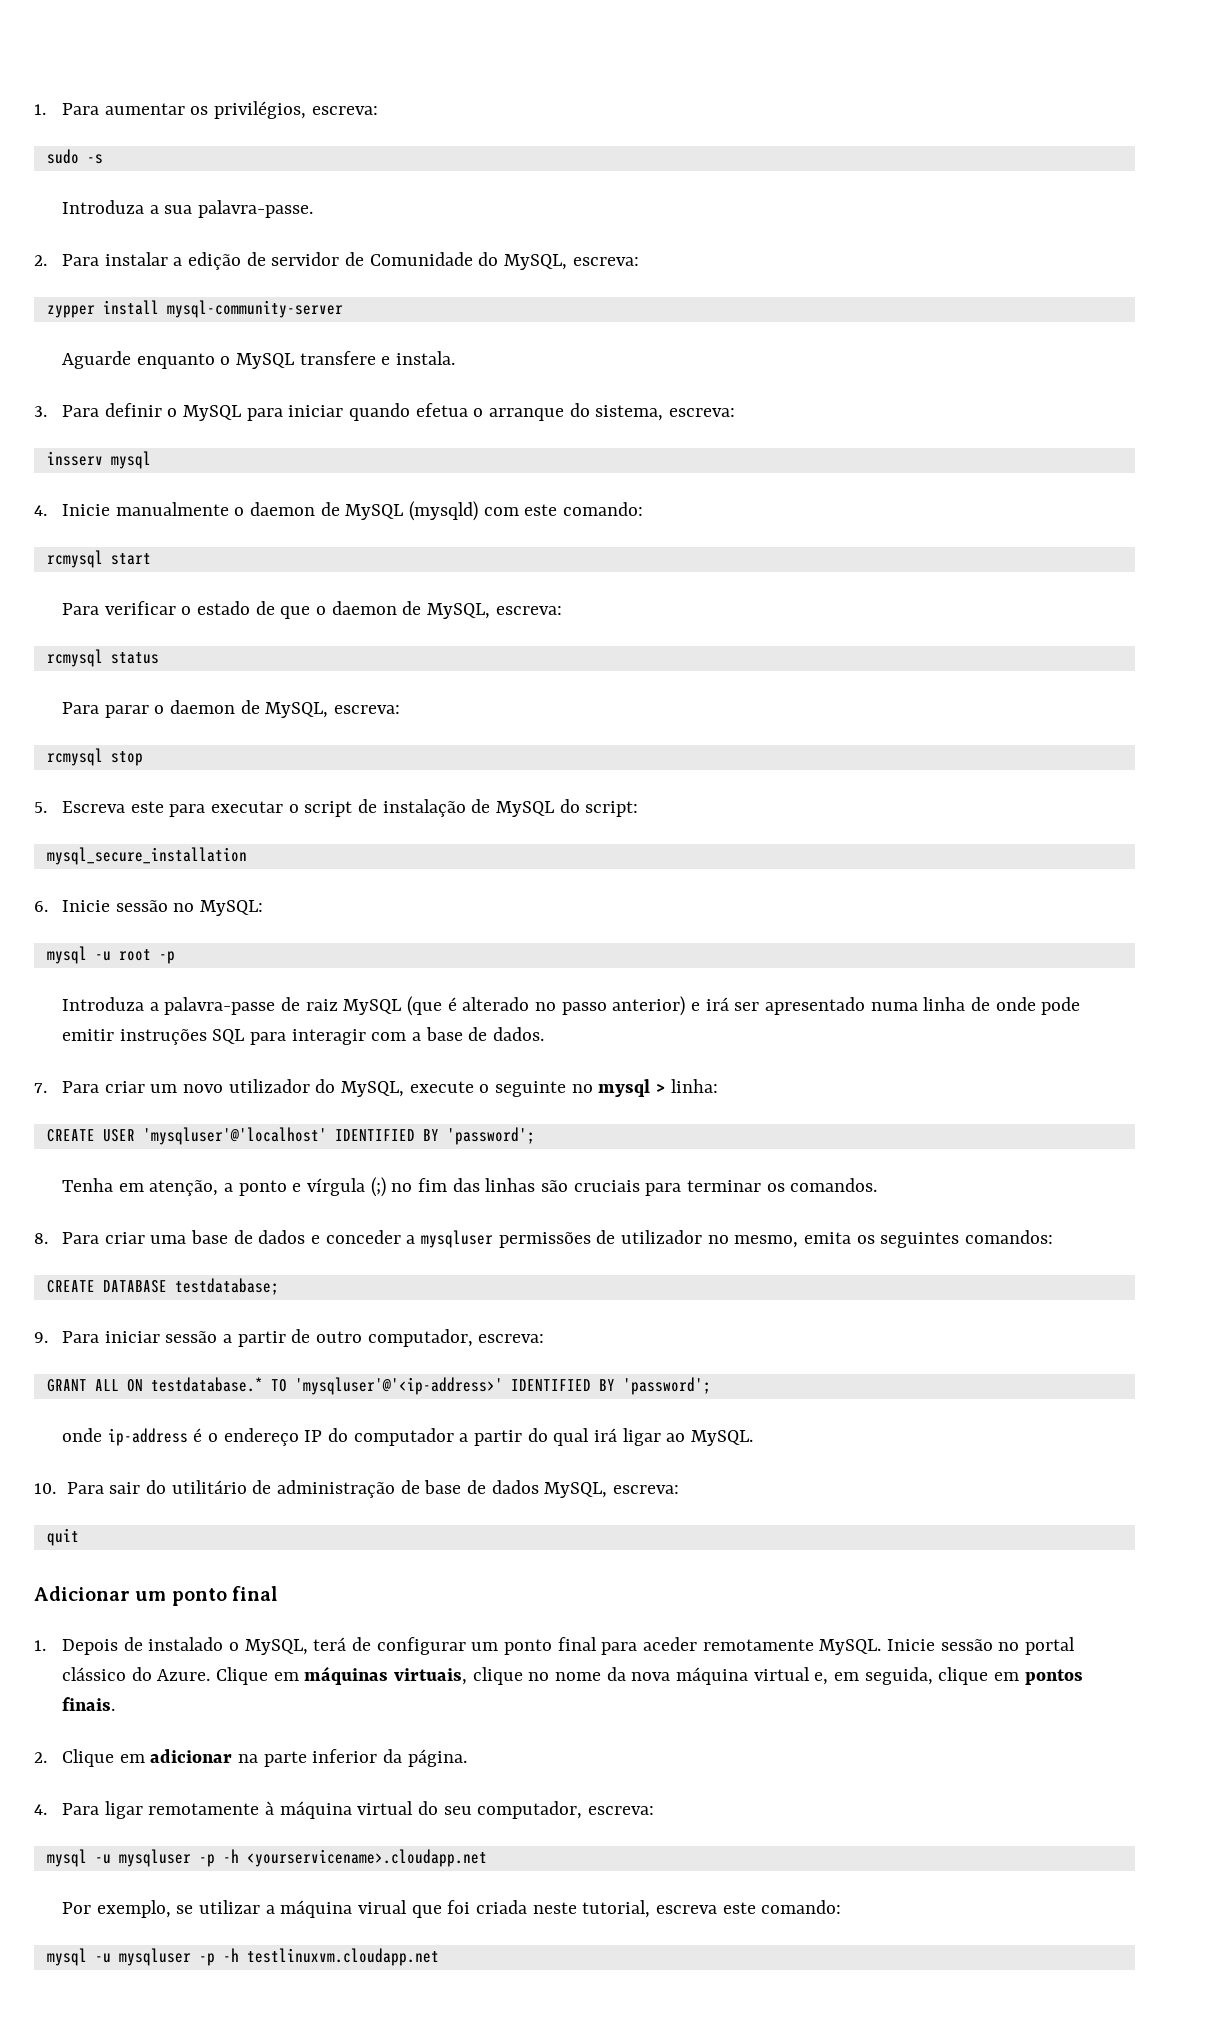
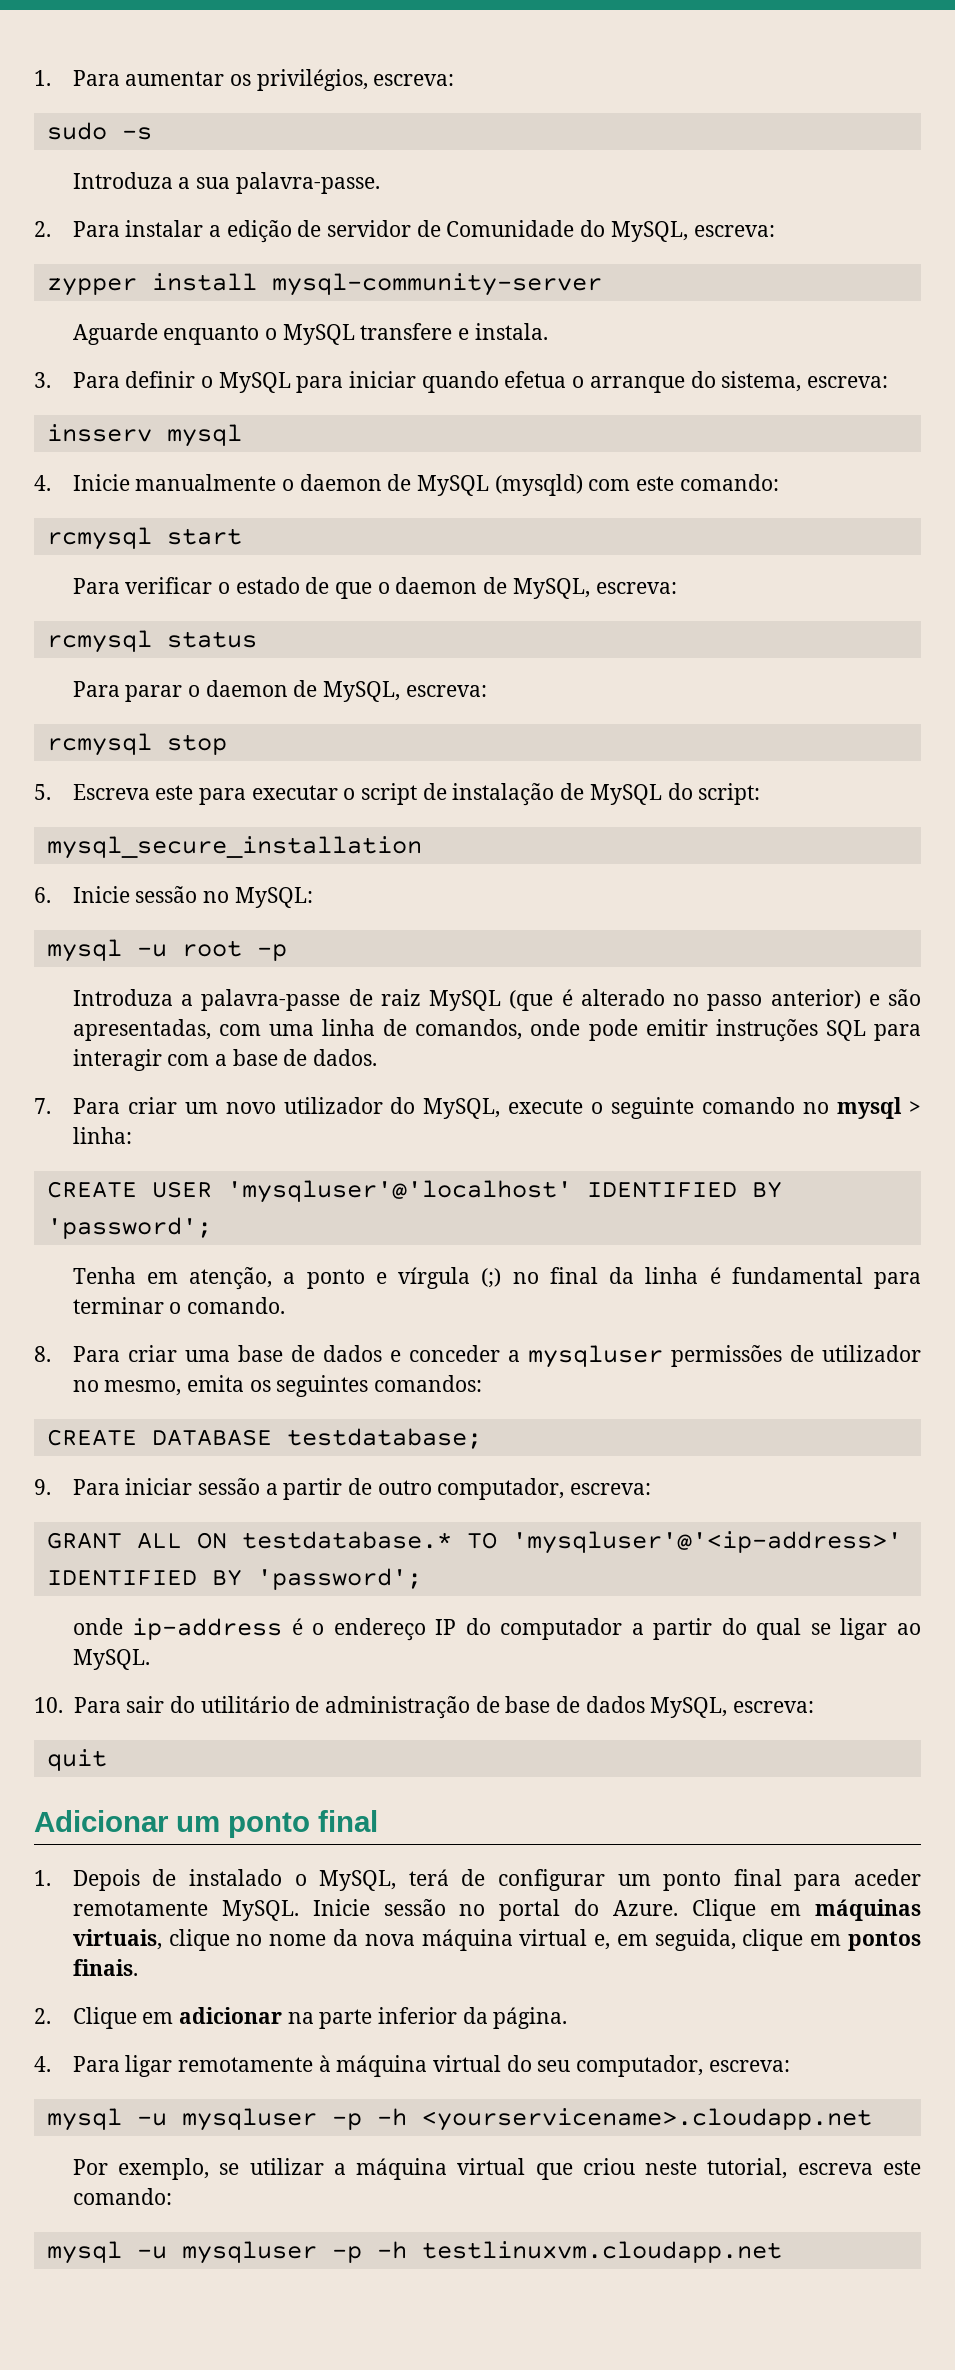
[705,997,918,1015] irá ser apresentado numa -> [888,989,922,1006] [72,1019,315,1041] são apresentadas, com uma
(991, 1004) none -> [415,1019,523,1040] comandos,
(567, 1089) none -> [702,1097,796,1114] comando
[418,1178,878,1196] fim das linhas são cruciais para terminar os comandos. -> [549,1267,921,1289] [72,1297,286,1314] final da linha é fundamental para terminar o comando.
[594,1428,618,1442] irá -> [810,1623,831,1635] se
[62,1667,127,1681] clássico -> (561, 1910) none
[358,1900,528,1918] virual que foi criada -> [457,2158,635,2180] virtual que criou

